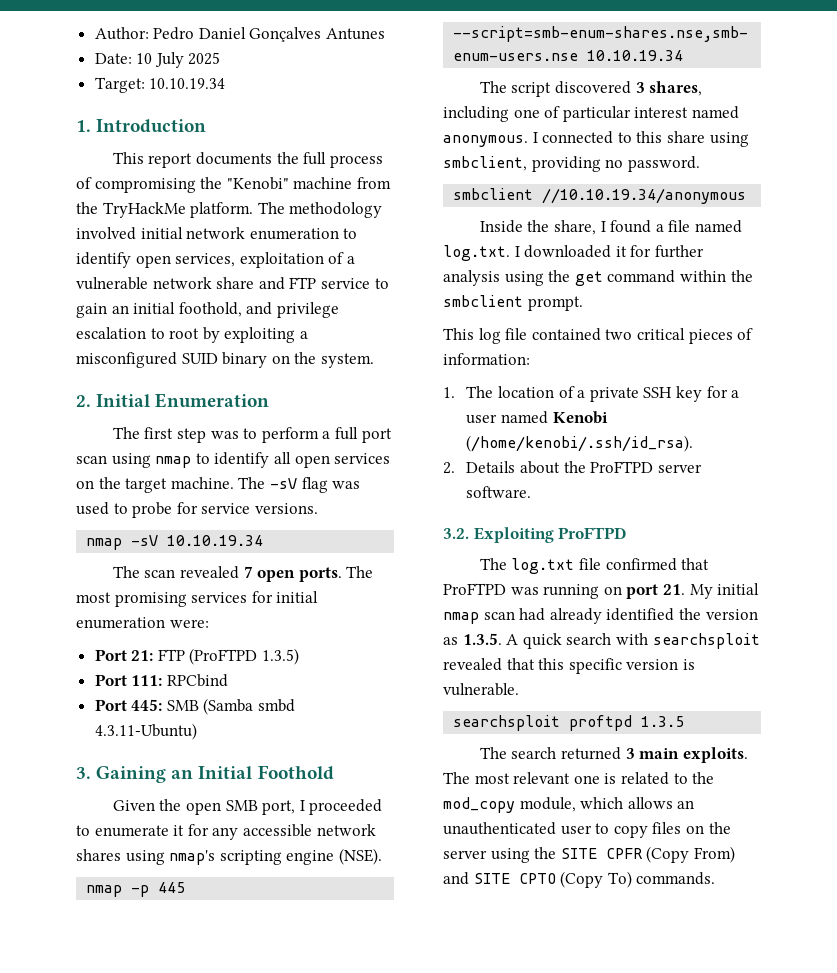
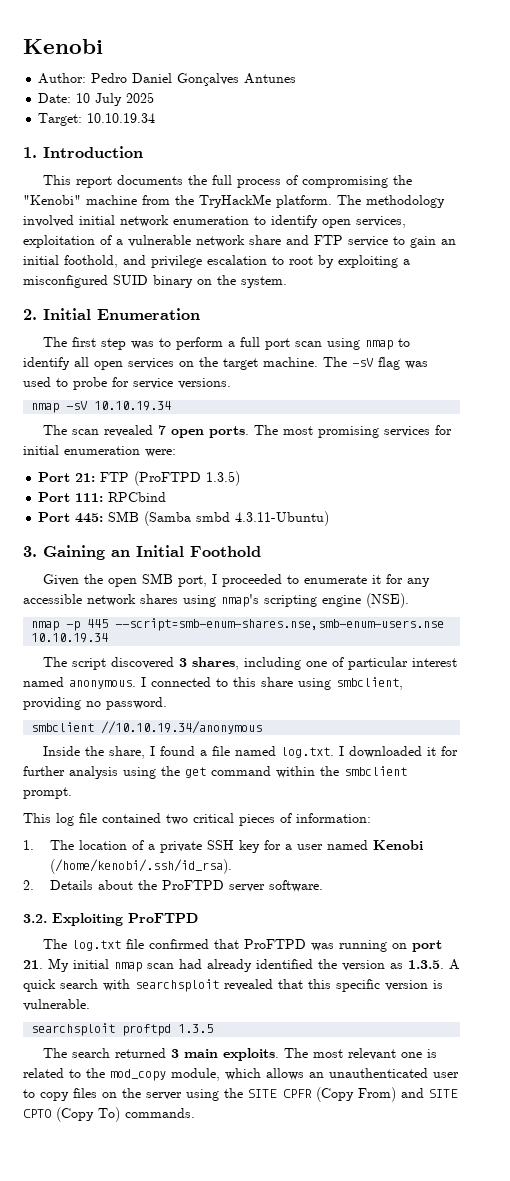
(94, 33) none -> [23,39,103,54] Kenobi //

